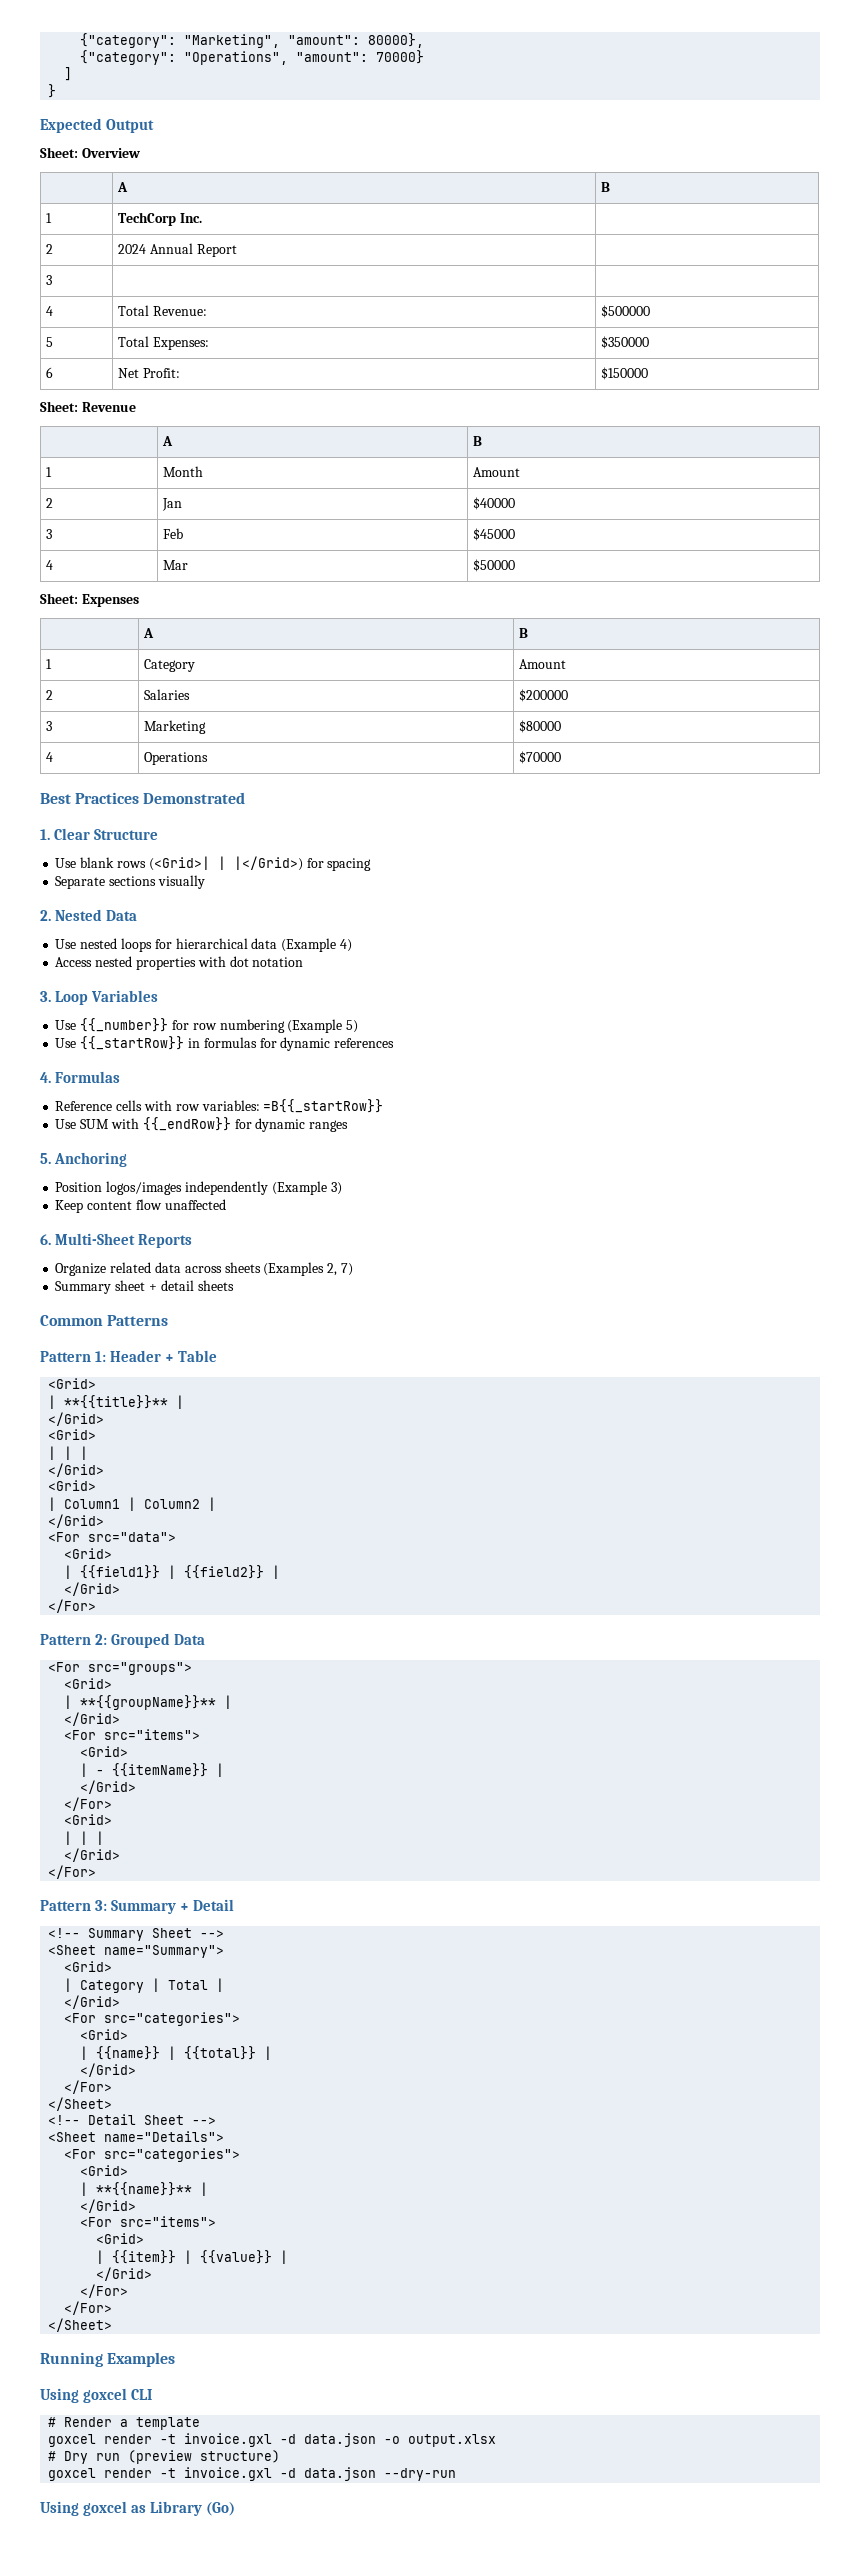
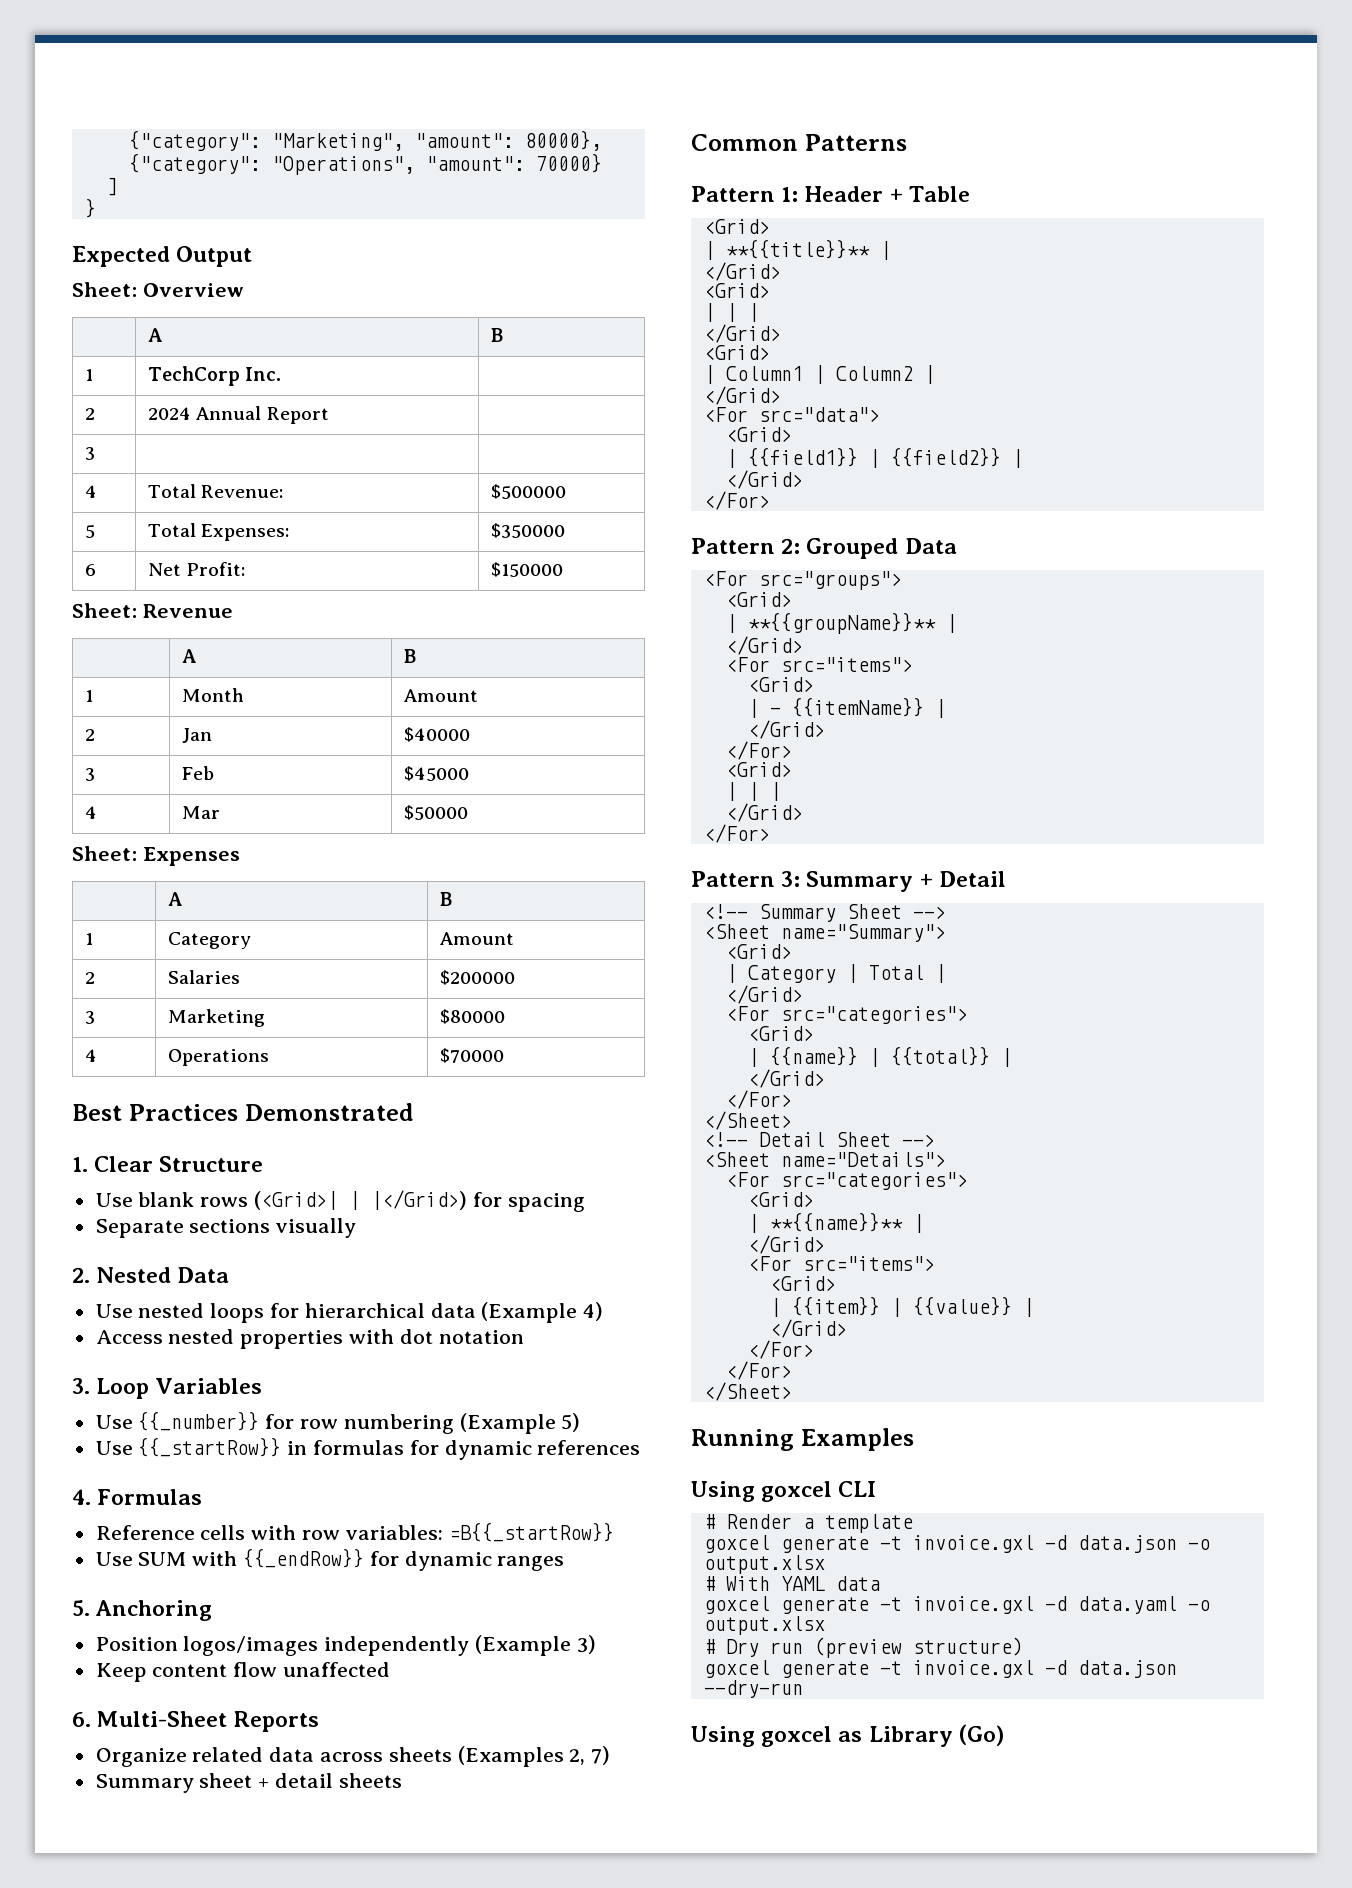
[104,2434,153,2444] render -> [780,1536,869,1553] generate
(497, 2440) none -> [703,1576,880,1591] [703,1596,1210,1614] [703,1616,825,1635] // # With YAML data // goxcel generate -t invoice.gxl -d data.yaml -o output.xlsx
[104,2468,153,2478] render -> [780,1661,869,1678] generate

